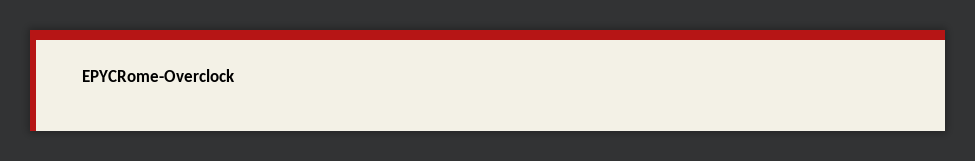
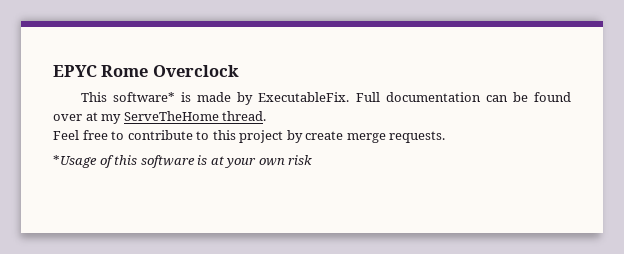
[82,69,235,82] EPYCRome-Overclock -> [53,65,239,77] [80,92,571,105] [53,111,267,124] [53,130,446,143] [53,155,313,168] EPYC Rome Overclock // This software* is made by ExecutableFix. Full documentation can be found over at my ServeTheHome thread. // Feel free to contribute to this project by create merge requests. // *Usage of this software is at your own risk

